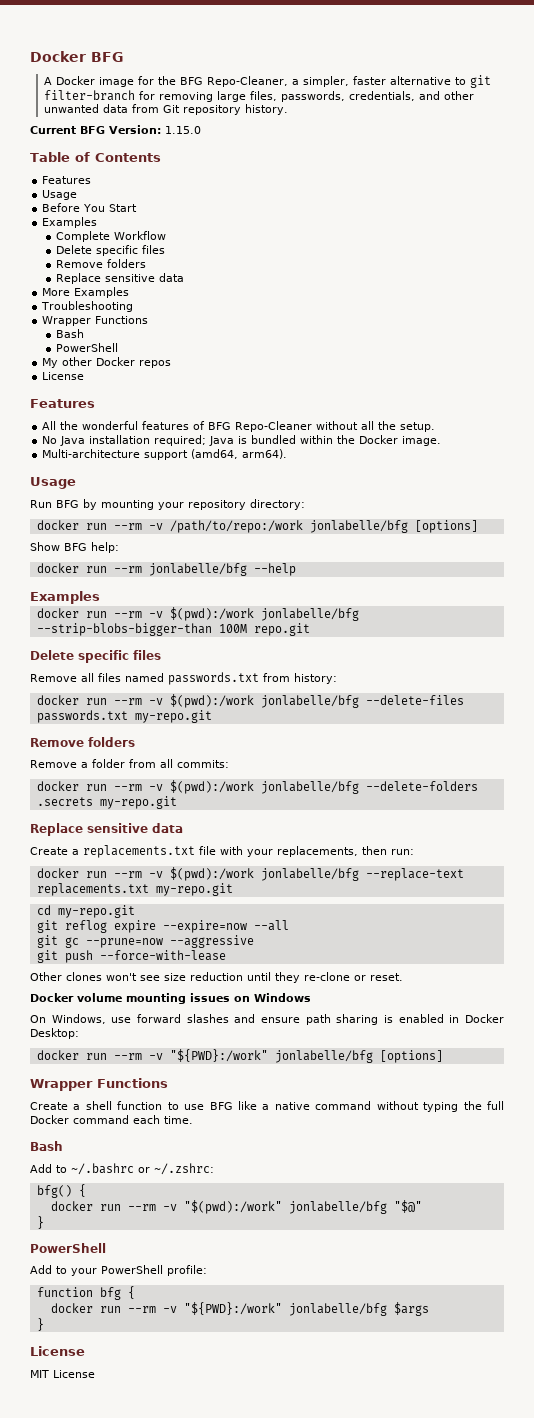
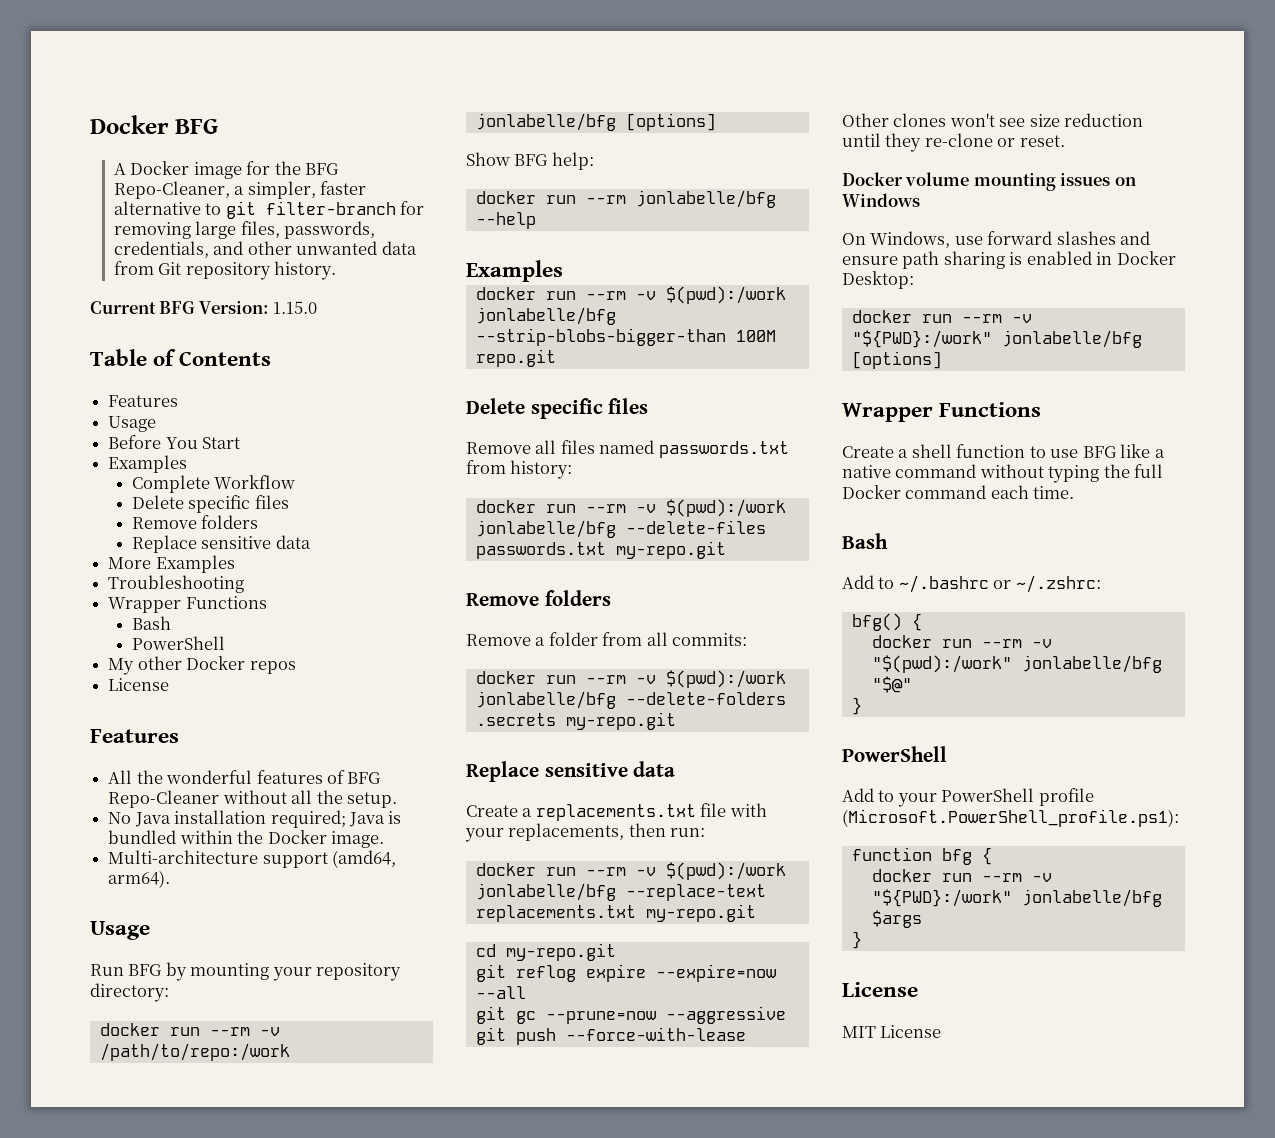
[167,1265,207,1276] profile: -> [1038,788,1094,806] [842,809,1179,827] profile (Microsoft.PowerShell_profile.ps1):

